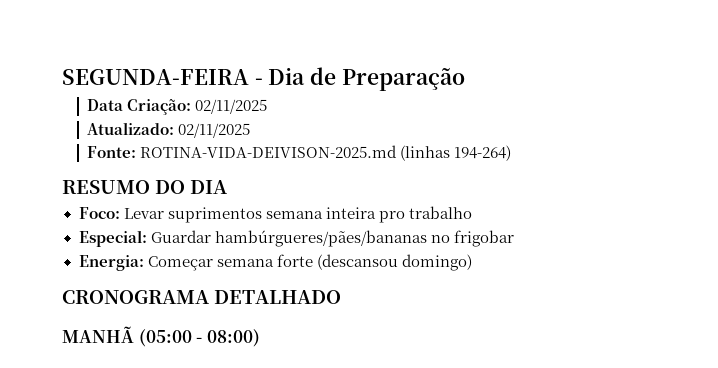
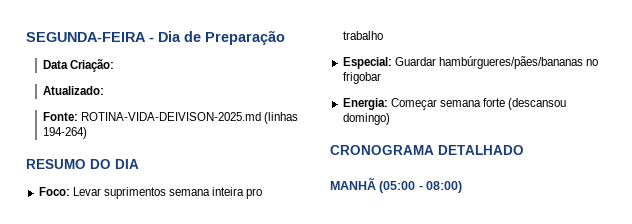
[195,99,268,114] 02/11/2025 -> (114, 65) none
[178,123,251,138] 02/11/2025 -> (104, 90) none

